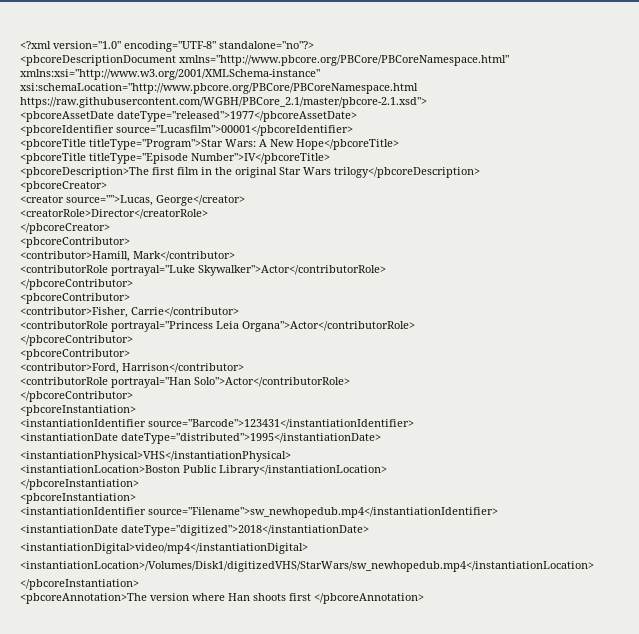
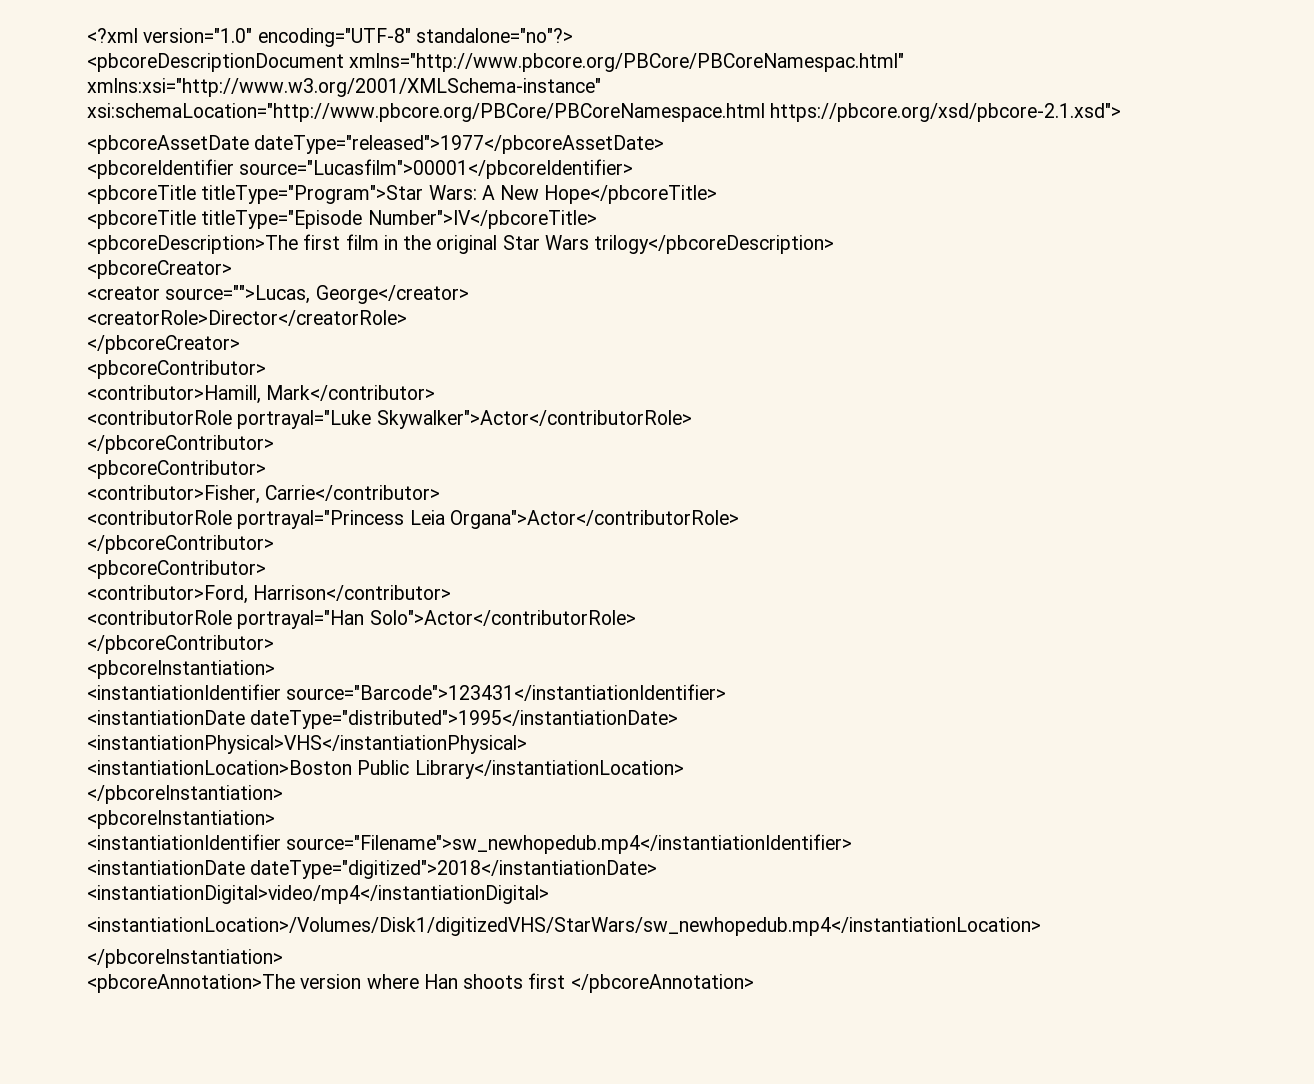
[179,55,509,66] xmlns="http://www.pbcore.org/PBCore/PBCoreNamespace.html" -> [349,53,905,72] xmlns="http://www.pbcore.org/PBCore/PBCoreNamespac.html"
[20,97,427,108] https://raw.githubusercontent.com/WGBH/PBCore_2.1/master/pbcore-2.1.xsd"> -> [770,103,1122,122] https://pbcore.org/xsd/pbcore-2.1.xsd">

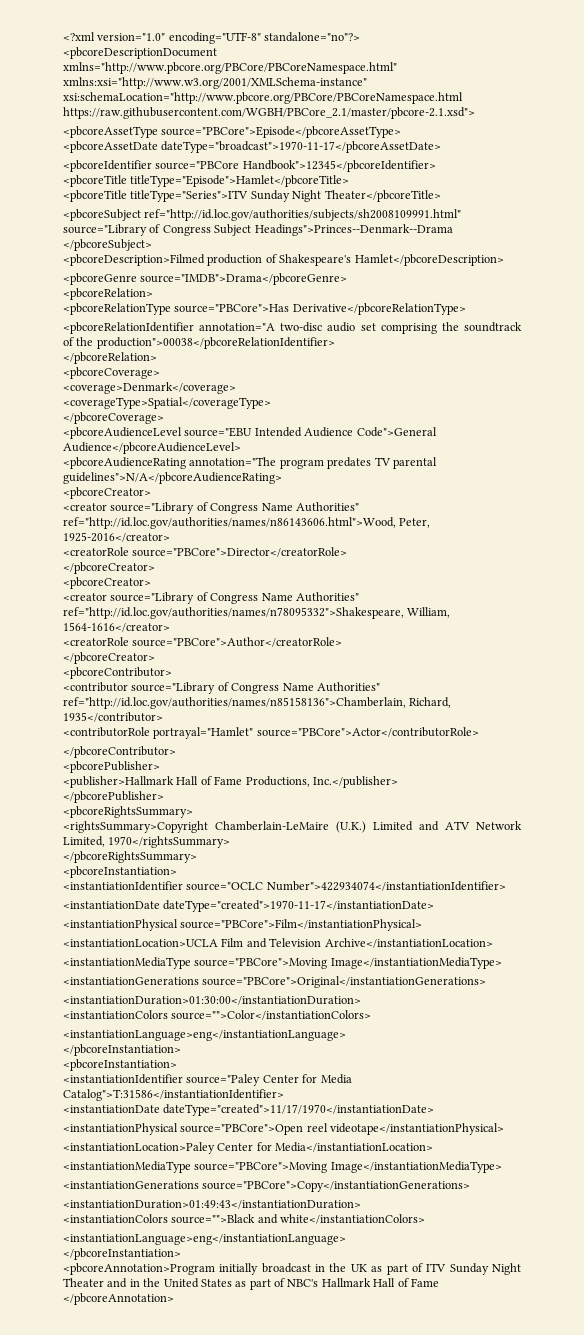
[349,53,905,72] xmlns="http://www.pbcore.org/PBCore/PBCoreNamespac.html" -> [63,62,397,74] xmlns="http://www.pbcore.org/PBCore/PBCoreNamespace.html"
[770,103,1122,122] https://pbcore.org/xsd/pbcore-2.1.xsd"> -> [63,107,475,119] [63,126,402,138] https://raw.githubusercontent.com/WGBH/PBCore_2.1/master/pbcore-2.1.xsd"> // <pbcoreAssetType source="PBCore">Episode</pbcoreAssetType>
[254,135,665,154] dateType="released">1977</pbcoreAssetDate> -> [161,141,442,153] dateType="broadcast">1970-11-17</pbcoreAssetDate>
[239,159,634,179] [87,185,718,204] [87,210,597,229] [87,234,835,254] [87,260,232,279] [87,285,469,304] [87,310,407,326] [87,335,240,354] [87,360,266,379] [87,385,436,404] [87,410,692,429] [87,435,274,454] [87,460,266,479] [87,485,441,504] [87,510,739,529] [87,535,274,554] [87,560,266,579] [87,585,452,604] [87,610,636,629] [87,635,274,654] [87,660,275,679] [87,684,727,701] [87,710,679,729] [87,735,527,754] [87,760,684,779] [87,785,283,804] [87,810,275,829] [87,834,853,854] [87,860,658,879] [87,885,549,904] [87,917,1041,936] [87,949,283,968] [87,973,566,993] source="Lucasfilm">00001</pbcoreIdentifier> // <pbcoreTitle titleType="Program">Star Wars: A New Hope</pbcoreTitle> // <pbcoreTitle titleType="Episode Number">IV</pbcoreTitle> // <pbcoreDescription>The first film in the original Star Wars trilogy</pbcoreDescription> // <pbcoreCreator> // <creator source="">Lucas, George</creator> // <creatorRole>Director</creatorRole> // </pbcoreCreator> // <pbcoreContributor> // <contributor>Hamill, Mark</contributor> // <contributorRole portrayal="Luke Skywalker">Actor</contributorRole> // </pbcoreContributor> // <pbcoreContributor> // <contributor>Fisher, Carrie</contributor> // <contributorRole portrayal="Princess Leia Organa">Actor</contributorRole> // </pbcoreContributor> // <pbcoreContributor> // <contributor>Ford, Harrison</contributor> // <contributorRole portrayal="Han Solo">Actor</contributorRole> // </pbcoreContributor> // <pbcoreInstantiation> // <instantiationIdentifier source="Barcode">123431</instantiationIdentifier> // <instantiationDate dateType="distributed">1995</instantiationDate> // <instantiationPhysical>VHS</instantiationPhysical> // <instantiationLocation>Boston Public Library</instantiationLocation> // </pbcoreInstantiation> // <pbcoreInstantiation> // <instantiationIdentifier source="Filename">sw_newhopedub.mp4</instantiationIdentifier> // <instantiationDate dateType="digitized">2018</instantiationDate> // <instantiationDigital>video/mp4</instantiationDigital> // <instantiationLocation>/Volumes/Disk1/digitizedVHS/StarWars/sw_newhopedub.mp4</instantiationLocation> // </pbcoreInstantiation> // <pbcoreAnnotation>The version where Han shoots first -> [155,160,436,172] [63,175,350,187] [63,190,441,202] [63,209,462,221] [63,224,453,236] [63,239,152,251] [63,254,504,266] [63,273,348,285] [63,288,153,300] [63,303,466,315] [63,322,523,334] [63,337,335,349] [63,352,157,364] [63,367,160,379] [63,382,236,394] [63,397,271,409] [63,412,164,424] [63,427,437,439] [63,442,241,454] [63,457,437,469] [63,472,282,484] [63,487,151,499] [63,502,359,514] [63,517,431,529] [63,532,170,542] [63,547,348,557] [63,562,155,574] [63,577,151,589] [63,592,359,604] [63,607,451,619] [63,622,170,632] [63,637,343,647] [63,652,155,664] [63,667,172,679] [63,682,380,694] [63,697,452,709] [63,712,163,722] [63,727,479,739] [63,746,176,758] [63,761,160,773] [63,776,398,788] [63,791,164,803] [63,806,193,818] [63,821,522,833] [63,836,231,848] [63,851,197,863] [63,866,177,878] [63,881,506,891] [63,900,435,912] [63,919,423,931] [63,938,493,948] [63,957,502,969] [63,976,487,988] [63,996,361,1005] [63,1010,372,1020] [63,1030,346,1041] [63,1044,181,1056] [63,1059,177,1071] [63,1074,352,1086] [63,1089,284,1101] [63,1104,435,1116] [63,1123,505,1135] [63,1142,434,1154] [63,1161,502,1173] [63,1181,471,1192] [63,1200,361,1209] [63,1214,426,1224] [63,1234,346,1245] [63,1248,181,1260] [63,1263,522,1275] [63,1278,439,1290] source="PBCore Handbook">12345</pbcoreIdentifier> // <pbcoreTitle titleType="Episode">Hamlet</pbcoreTitle> // <pbcoreTitle titleType="Series">ITV Sunday Night Theater</pbcoreTitle> // <pbcoreSubject ref="http://id.loc.gov/authorities/subjects/sh2008109991.html" source="Library of Congress Subject Headings">Princes--Denmark--Drama </pbcoreSubject> // <pbcoreDescription>Filmed production of Shakespeare's Hamlet</pbcoreDescription> // <pbcoreGenre source="IMDB">Drama</pbcoreGenre> // <pbcoreRelation> // <pbcoreRelationType source="PBCore">Has Derivative</pbcoreRelationType> // <pbcoreRelationIdentifier annotation="A two-disc audio set comprising the soundtrack of the production">00038</pbcoreRelationIdentifier> // </pbcoreRelation> // <pbcoreCoverage> // <coverage>Denmark</coverage> // <coverageType>Spatial</coverageType> // </pbcoreCoverage> // <pbcoreAudienceLevel source="EBU Intended Audience Code">General Audience</pbcoreAudienceLevel> // <pbcoreAudienceRating annotation="The program predates TV parental guidelines">N/A</pbcoreAudienceRating> // <pbcoreCreator> // <creator source="Library of Congress Name Authorities" ref="http://id.loc.gov/authorities/names/n86143606.html">Wood, Peter, 1925-2016</creator> // <creatorRole source="PBCore">Director</creatorRole> // </pbcoreCreator> // <pbcoreCreator> // <creator source="Library of Congress Name Authorities" ref="http://id.loc.gov/authorities/names/n78095332">Shakespeare, William, 1564-1616</creator> // <creatorRole source="PBCore">Author</creatorRole> // </pbcoreCreator> // <pbcoreContributor> // <contributor source="Library of Congress Name Authorities" ref="http://id.loc.gov/authorities/names/n85158136">Chamberlain, Richard, 1935</contributor> // <contributorRole portrayal="Hamlet" source="PBCore">Actor</contributorRole> // </pbcoreContributor> // <pbcorePublisher> // <publisher>Hallmark Hall of Fame Productions, Inc.</publisher> // </pbcorePublisher> // <pbcoreRightsSummary> // <rightsSummary>Copyright Chamberlain-LeMaire (U.K.) Limited and ATV Network Limited, 1970</rightsSummary> // </pbcoreRightsSummary> // <pbcoreInstantiation> // <instantiationIdentifier source="OCLC Number">422934074</instantiationIdentifier> // <instantiationDate dateType="created">1970-11-17</instantiationDate> // <instantiationPhysical source="PBCore">Film</instantiationPhysical> // <instantiationLocation>UCLA Film and Television Archive</instantiationLocation> // <instantiationMediaType source="PBCore">Moving Image</instantiationMediaType> // <instantiationGenerations source="PBCore">Original</instantiationGenerations> // <instantiationDuration>01:30:00</instantiationDuration> // <instantiationColors source="">Color</instantiationColors> // <instantiationLanguage>eng</instantiationLanguage> // </pbcoreInstantiation> // <pbcoreInstantiation> // <instantiationIdentifier source="Paley Center for Media Catalog">T:31586</instantiationIdentifier> // <instantiationDate dateType="created">11/17/1970</instantiationDate> // <instantiationPhysical source="PBCore">Open reel videotape</instantiationPhysical> // <instantiationLocation>Paley Center for Media</instantiationLocation> // <instantiationMediaType source="PBCore">Moving Image</instantiationMediaType> // <instantiationGenerations source="PBCore">Copy</instantiationGenerations> // <instantiationDuration>01:49:43</instantiationDuration> // <instantiationColors source="">Black and white</instantiationColors> // <instantiationLanguage>eng</instantiationLanguage> // </pbcoreInstantiation> // <pbcoreAnnotation>Program initially broadcast in the UK as part of ITV Sunday Night Theater and in the United States as part of NBC's Hallmark Hall of Fame

